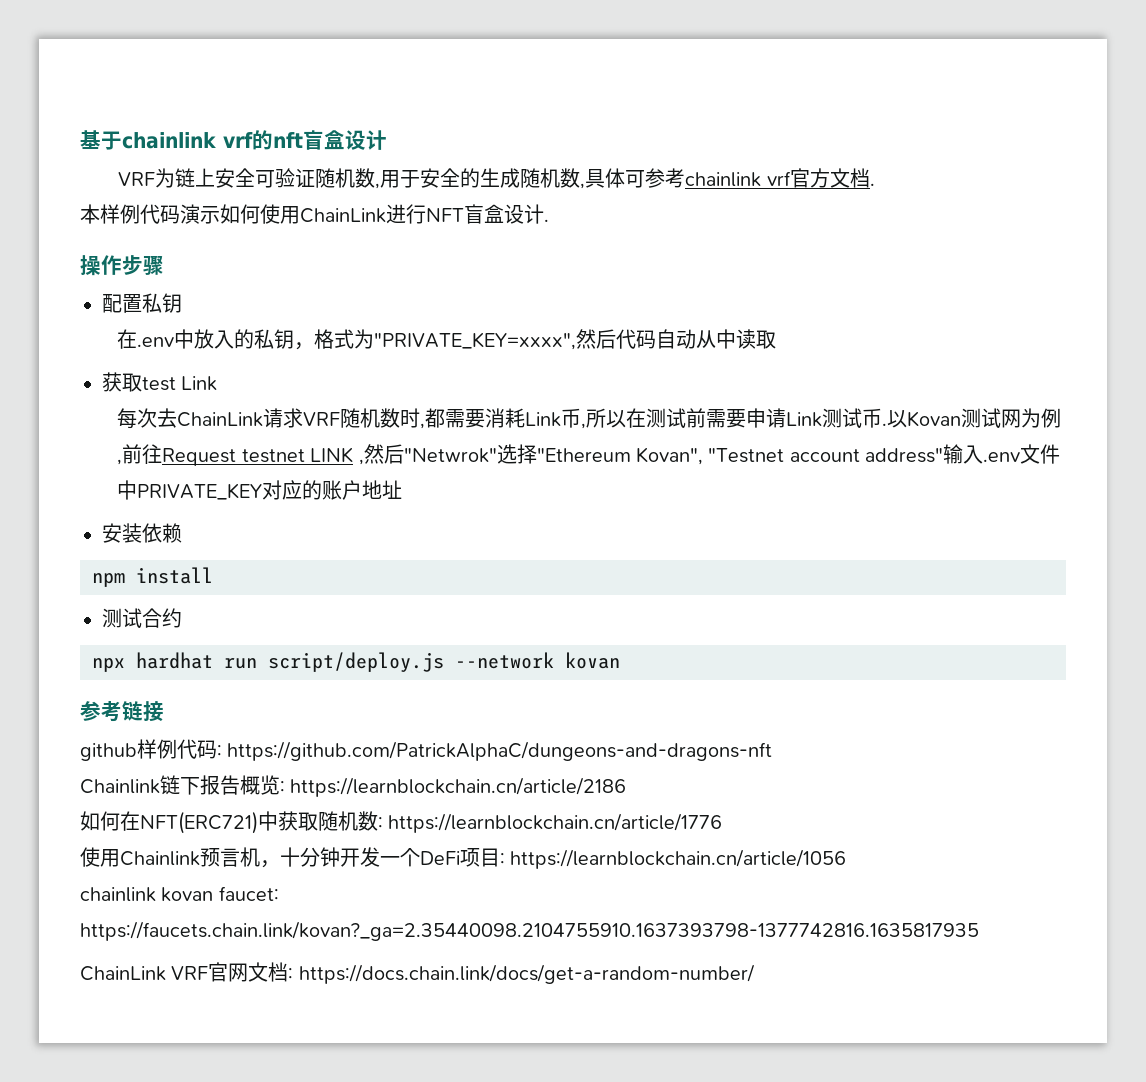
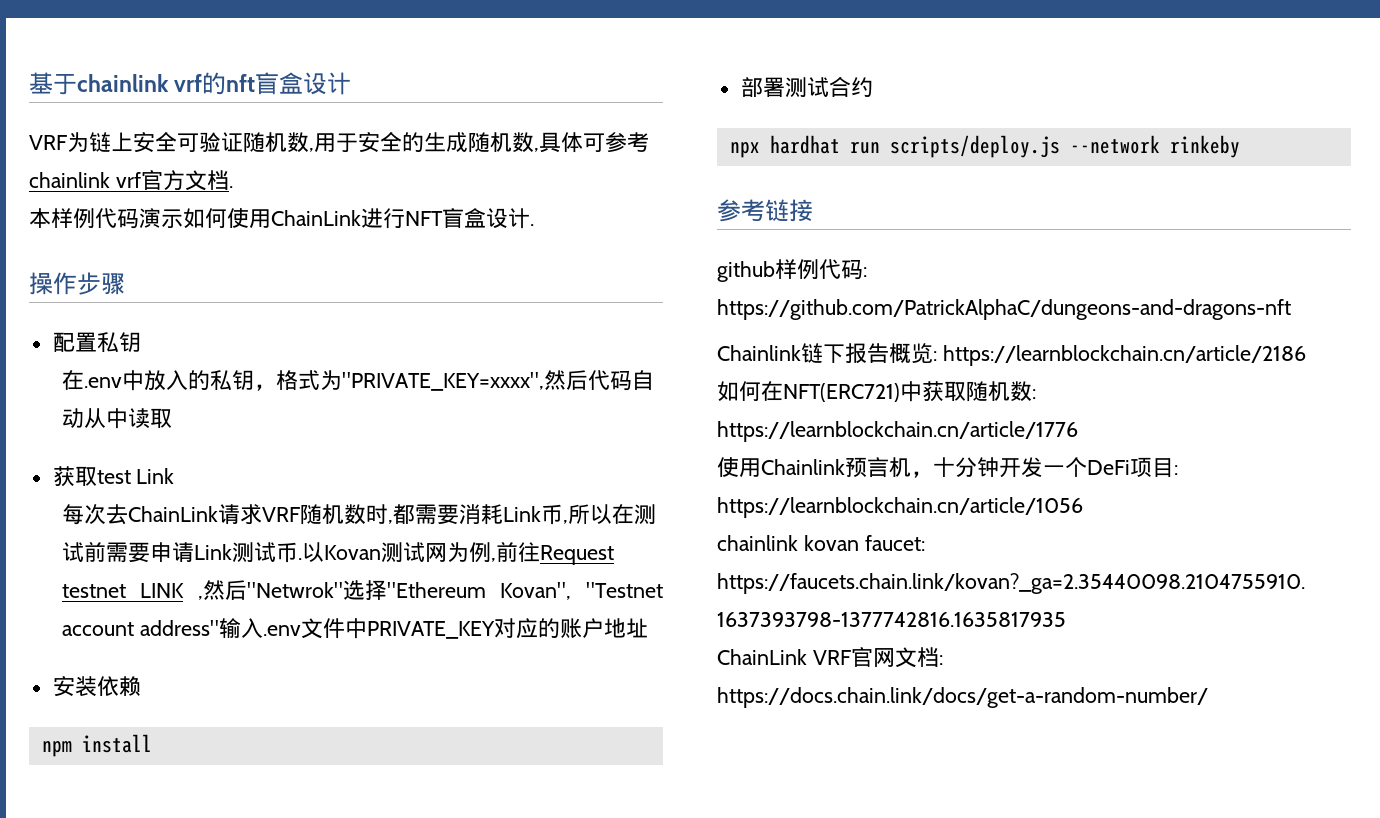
(213, 575) none -> [740,77,785,97] 部署
[268,652,620,672] script/deploy.js --network kovan -> [889,135,1240,158] scripts/deploy.js --network rinkeby

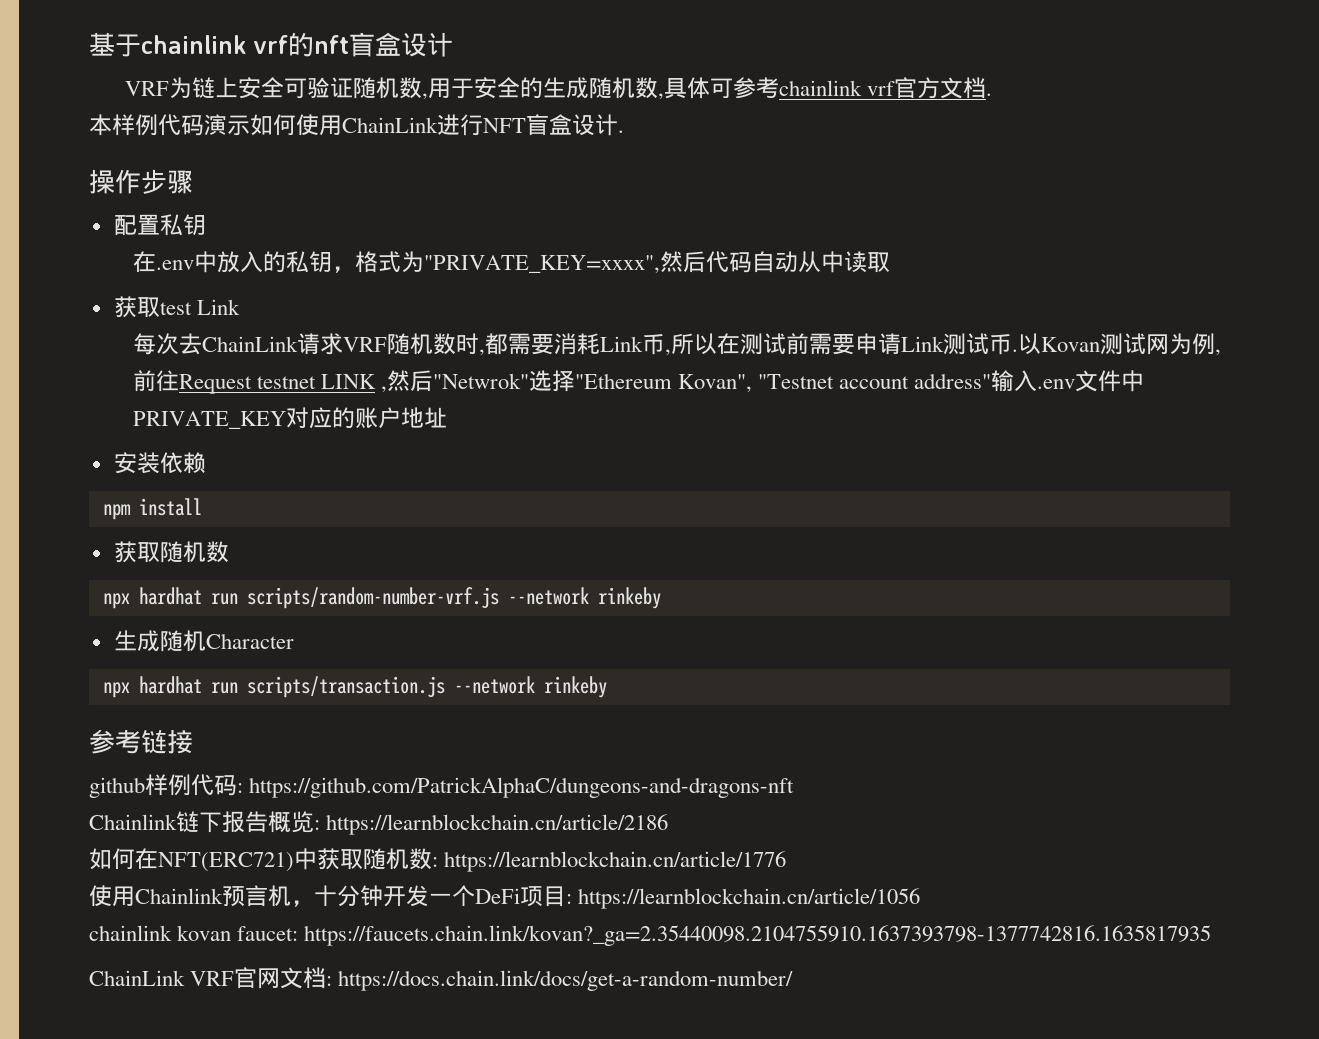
[740,76,873,98] [729,135,1060,158] 部署测试合约 // npx hardhat run scripts/deploy.js -> [113,541,229,563] [102,587,661,609] [113,630,294,652] [102,676,445,698] 获取随机数 // npx hardhat run scripts/random-number-vrf.js --network rinkeby // 生成随机Character // npx hardhat run scripts/transaction.js

